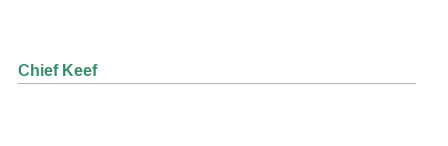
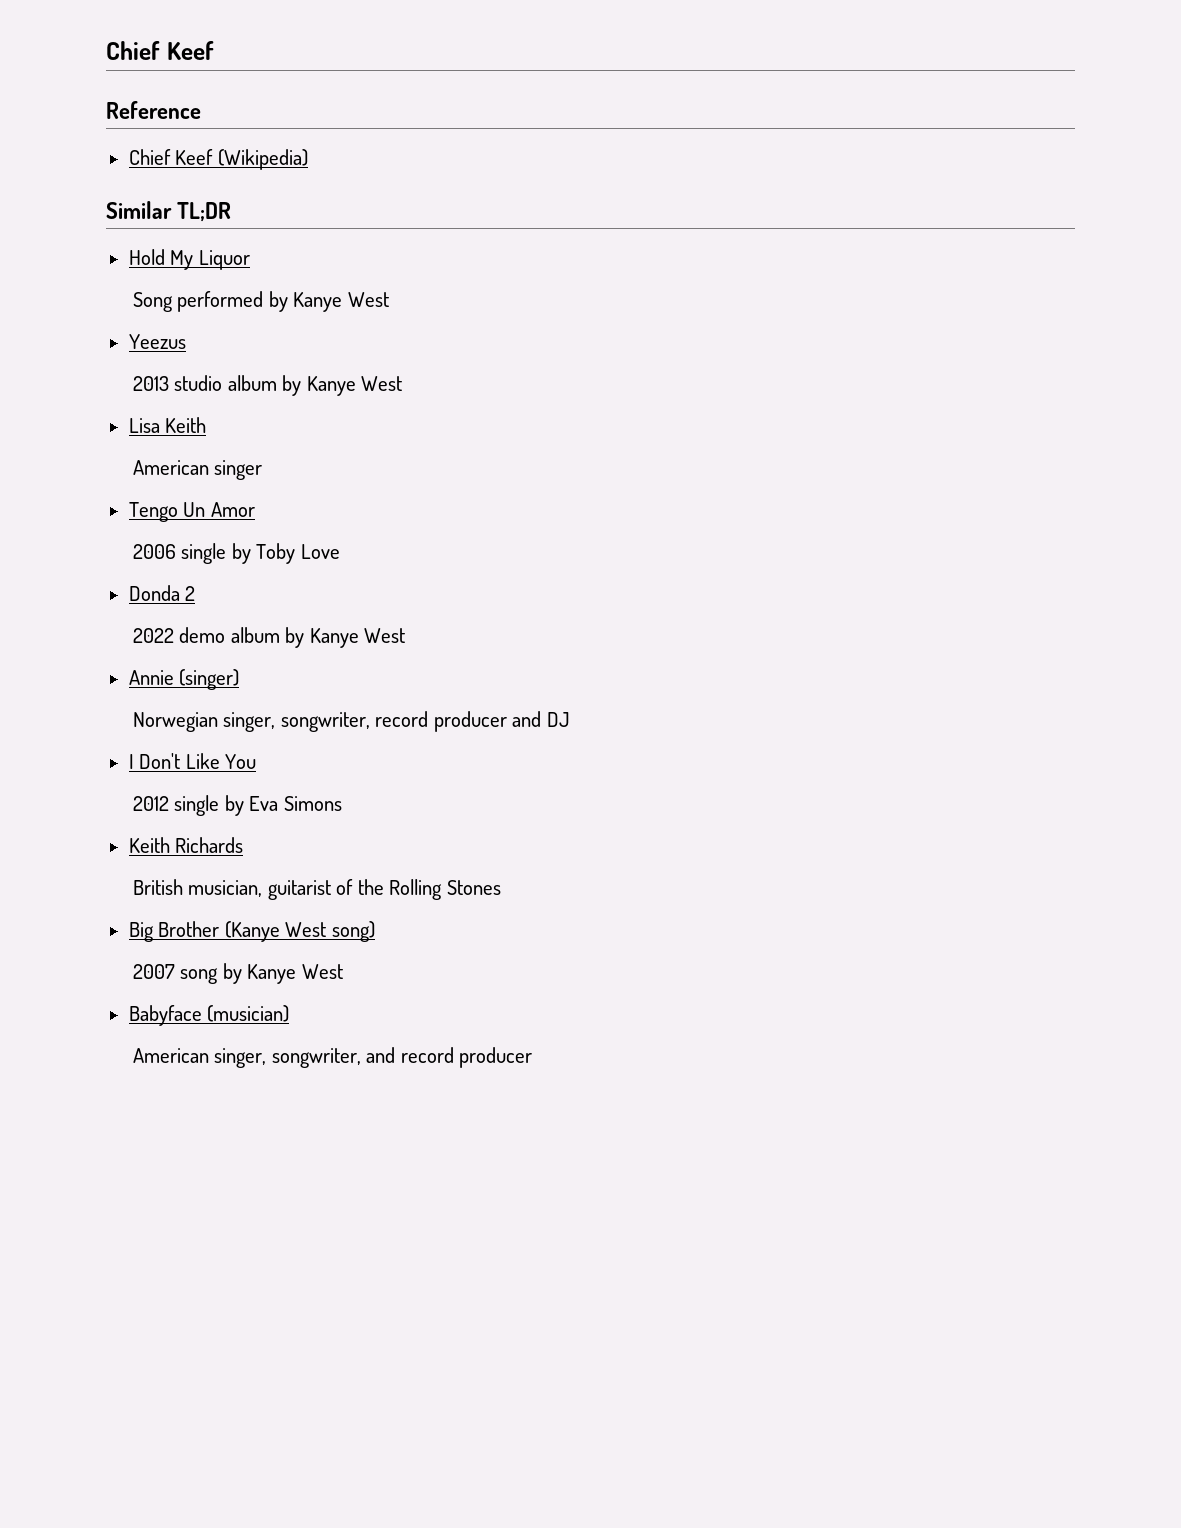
[18,64,99,76] Chief Keef -> [106,41,214,60] [106,101,201,119] [128,149,308,170] [106,201,232,222] [128,249,250,270] [132,291,389,312] [128,334,186,349] [132,375,403,396] [128,417,207,433] [132,460,263,480] [128,502,255,522] [132,543,340,564] [128,585,196,601] [132,627,406,648] [128,669,240,690] [132,711,570,732] [128,753,257,769] [132,795,342,816] [128,837,244,853] [132,879,501,900] [128,921,375,942] [132,963,343,984] [128,1005,290,1026] [132,1047,533,1068] Chief Keef // Reference // Chief Keef (Wikipedia) // Similar TL;DR // Hold My Liquor // Song performed by Kanye West // Yeezus // 2013 studio album by Kanye West // Lisa Keith // American singer // Tengo Un Amor // 2006 single by Toby Love // Donda 2 // 2022 demo album by Kanye West // Annie (singer) // Norwegian singer, songwriter, record producer and DJ // I Don't Like You // 2012 single by Eva Simons // Keith Richards // British musician, guitarist of the Rolling Stones // Big Brother (Kanye West song) // 2007 song by Kanye West // Babyface (musician) // American singer, songwriter, and record producer

